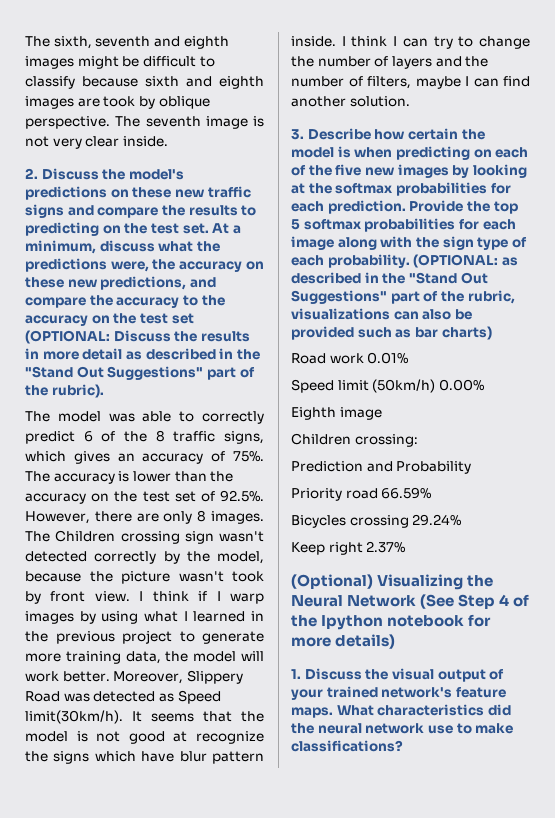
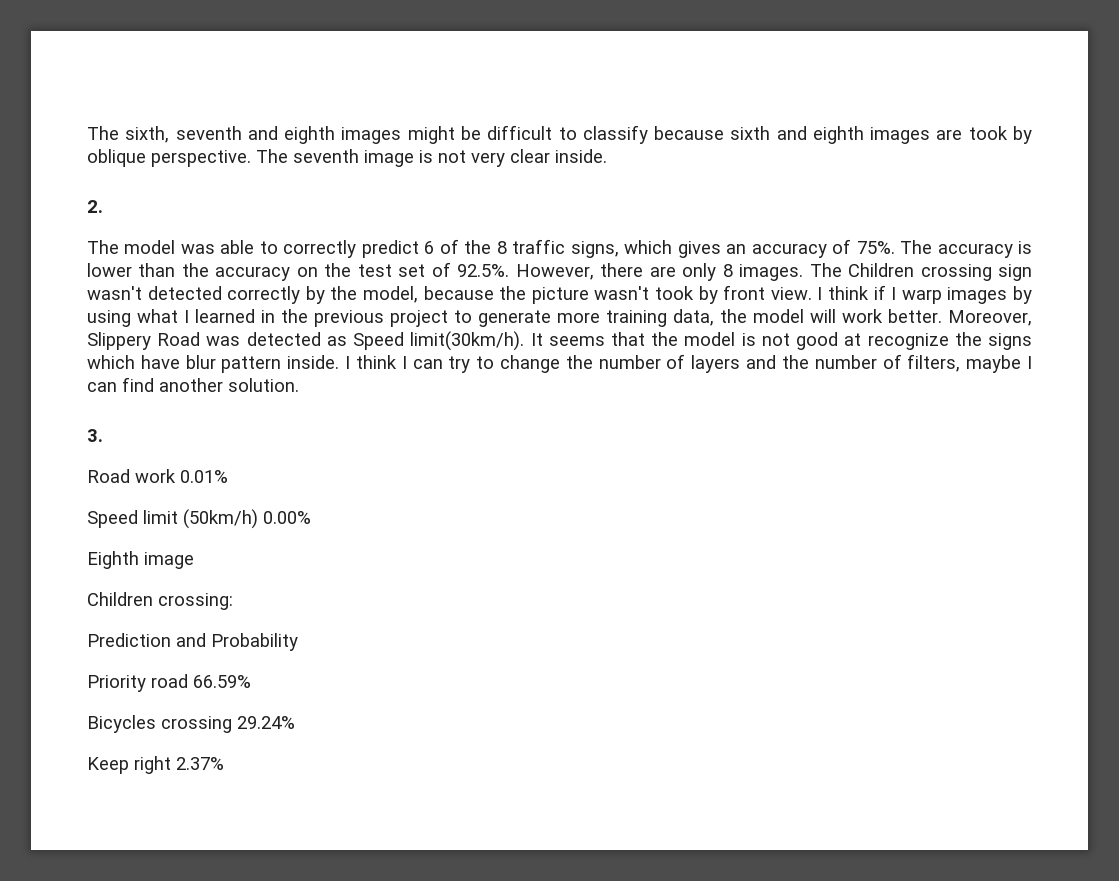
[41,168,184,180] [25,186,251,200] [25,204,257,218] [25,222,241,236] [25,240,220,254] [25,258,264,272] [25,276,216,290] [25,295,225,308] [25,313,194,326] [25,330,250,344] [25,348,260,360] [25,366,255,380] [25,384,104,398] Discuss the model's predictions on these new traffic signs and compare the results to predicting on the test set. At a minimum, discuss what the predictions were, the accuracy on these new predictions, and compare the accuracy to the accuracy on the test set (OPTIONAL: Discuss the results in more detail as described in the "Stand Out Suggestions" part of the rubric). -> (103, 206) none
[307,128,485,140] [291,146,529,160] [291,164,527,178] [291,182,511,196] [291,200,518,214] [291,218,516,232] [291,236,527,250] [291,254,518,268] [291,272,488,284] [291,290,515,304] [291,308,472,320] [291,326,492,340] Describe how certain the model is when predicting on each of the five new images by looking at the softmax probabilities for each prediction. Provide the top 5 softmax probabilities for each image along with the sign type of each probability. (OPTIONAL: as described in the "Stand Out Suggestions" part of the rubric, visualizations can also be provided such as bar charts) -> (103, 435) none
[291,574,494,590] [291,594,530,609] [291,614,492,630] [291,634,396,649] [291,668,505,682] [291,686,506,700] [291,704,511,718] [291,723,514,734] [291,740,403,752] // (Optional) Visualizing the Neural Network (See Step 4 of the Ipython notebook for more details) // 1. Discuss the visual output of your trained network's feature maps. What characteristics did the neural network use to make classifications? -> (224, 763) none

